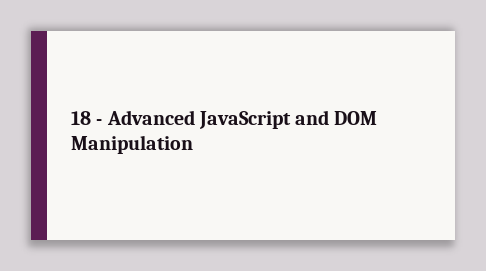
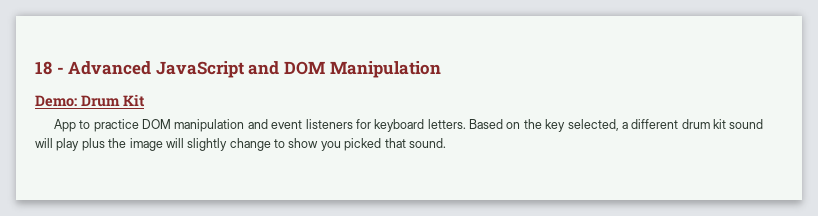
(193, 144) none -> [35,94,145,107] [53,119,764,132] [35,138,446,151] // Demo: Drum Kit // App to practice DOM manipulation and event listeners for keyboard letters. Based on the key selected, a different drum kit sound will play plus the image will slightly change to show you picked that sound.

